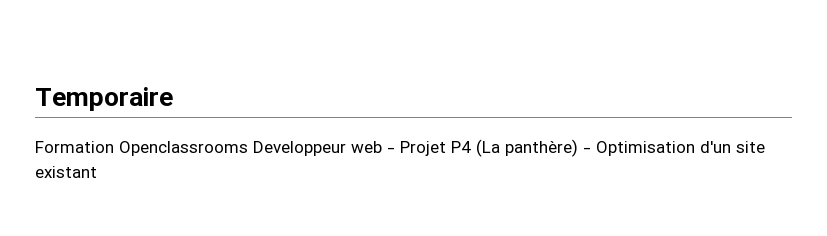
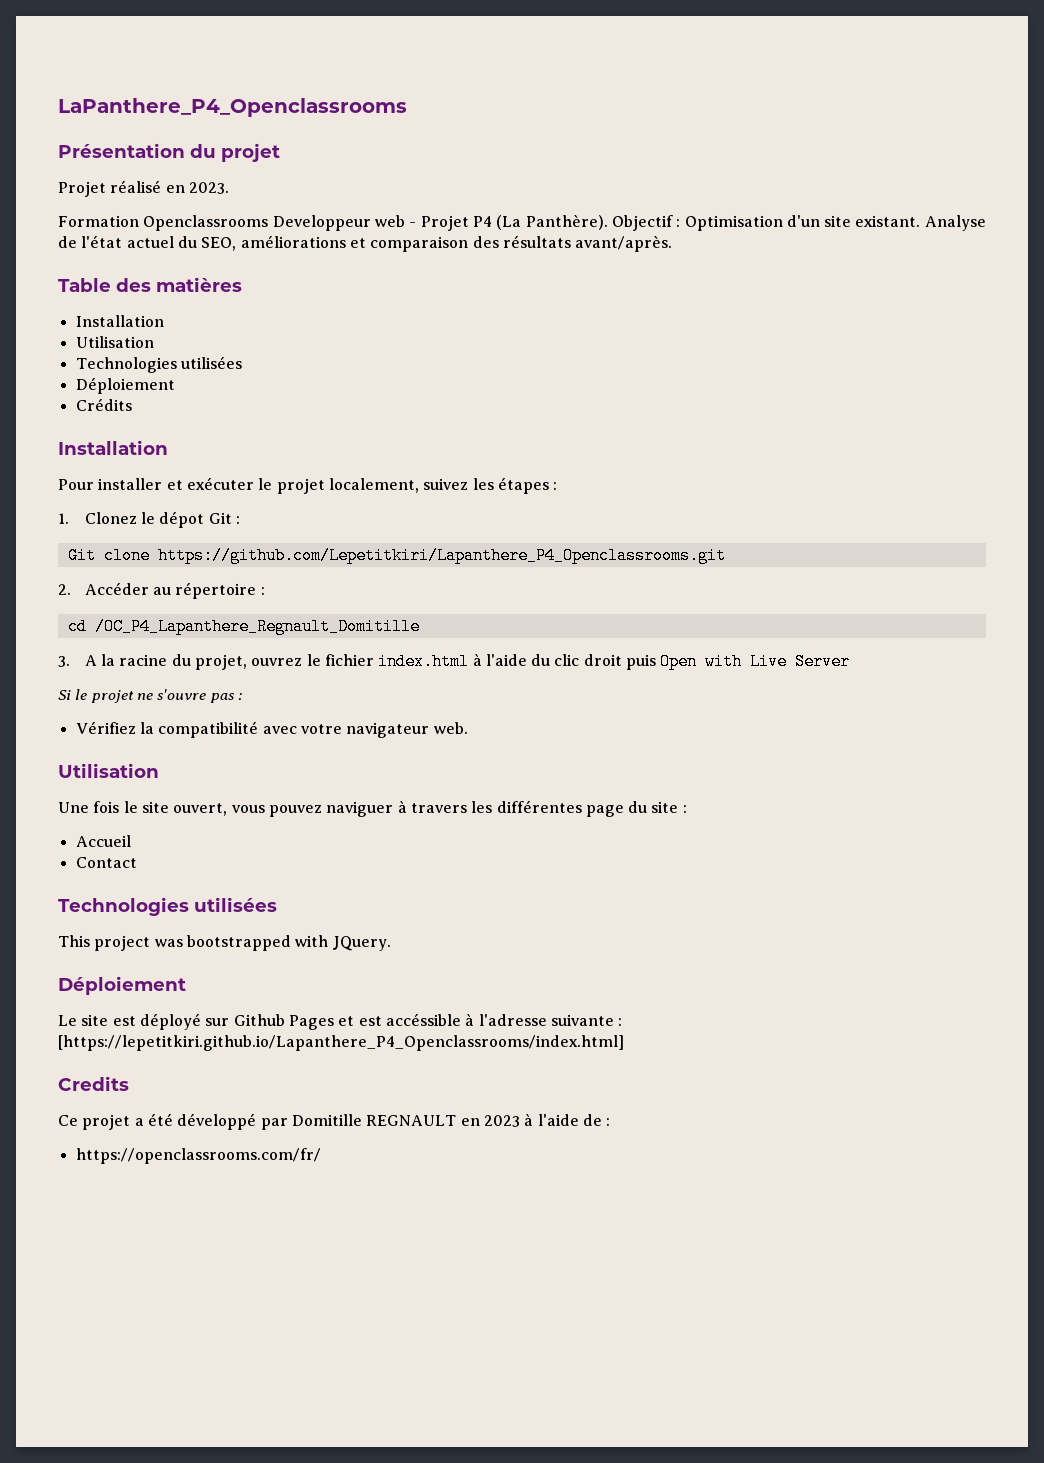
[35,87,173,111] Temporaire -> [58,98,407,117] [58,143,280,162] [58,180,229,197] LaPanthere_P4_Openclassrooms // Présentation du projet // Projet réalisé en 2023.
[505,139,765,157] [35,166,97,178] panthère) - Optimisation d'un site existant -> [525,215,986,231] [58,235,673,252] [58,277,242,292] [75,315,164,327] [75,336,154,348] [75,356,242,373] [75,377,175,394] [75,398,132,411] [58,440,168,455] [58,477,558,494] [58,511,240,528] [67,547,726,564] [58,582,265,599] [67,618,420,635] [58,653,851,670] [58,689,242,703] [75,721,468,738] [58,763,159,778] [58,800,687,817] [75,835,131,847] [75,857,137,868] [58,897,277,916] [58,935,391,951] [58,976,186,995] [58,1013,623,1030] [58,1035,624,1051] [58,1076,129,1091] [58,1113,611,1130] [75,1148,321,1164] Panthère). Objectif : Optimisation d'un site existant. Analyse de l'état actuel du SEO, améliorations et comparaison des résultats avant/après. // Table des matières // Installation // Utilisation // Technologies utilisées // Déploiement // Crédits // Installation // Pour installer et exécuter le projet localement, suivez les étapes : // 1. Clonez le dépot Git : // Git clone https://github.com/Lepetitkiri/Lapanthere_P4_Openclassrooms.git // 2. Accéder au répertoire : // cd /OC_P4_Lapanthere_Regnault_Domitille // 3. A la racine du projet, ouvrez le fichier index.html à l'aide du clic droit puis Open with Live Server // Si le projet ne s'ouvre pas : // Vérifiez la compatibilité avec votre navigateur web. // Utilisation // Une fois le site ouvert, vous pouvez naviguer à travers les différentes page du site : // Accueil // Contact // Technologies utilisées // This project was bootstrapped with JQuery. // Déploiement // Le site est déployé sur Github Pages et est accéssible à l'adresse suivante : [https://lepetitkiri.github.io/Lapanthere_P4_Openclassrooms/index.html] // Credits // Ce projet a été développé par Domitille REGNAULT en 2023 à l'aide de : // https://openclassrooms.com/fr/

